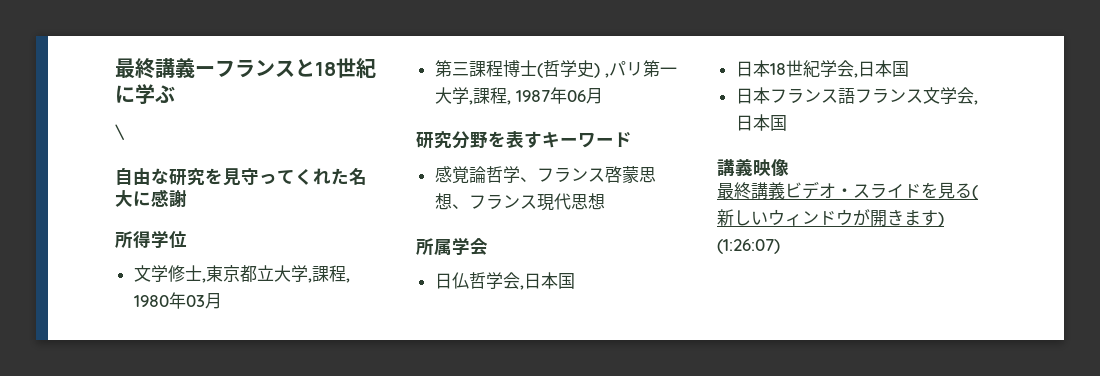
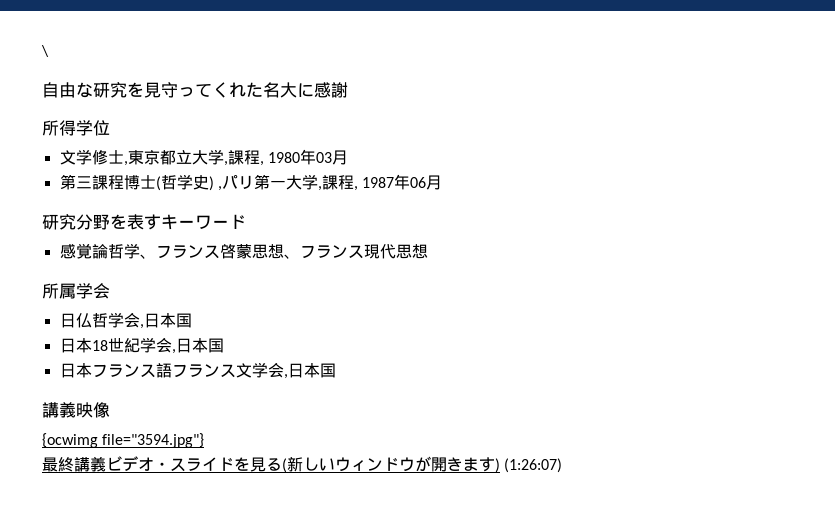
[115,58,376,79] [115,84,175,104] 最終講義ーフランスと18世紀に学ぶ // -> (41, 51) none
(789, 167) none -> [42,433,205,448] // {ocwimg file="3594.jpg"}

